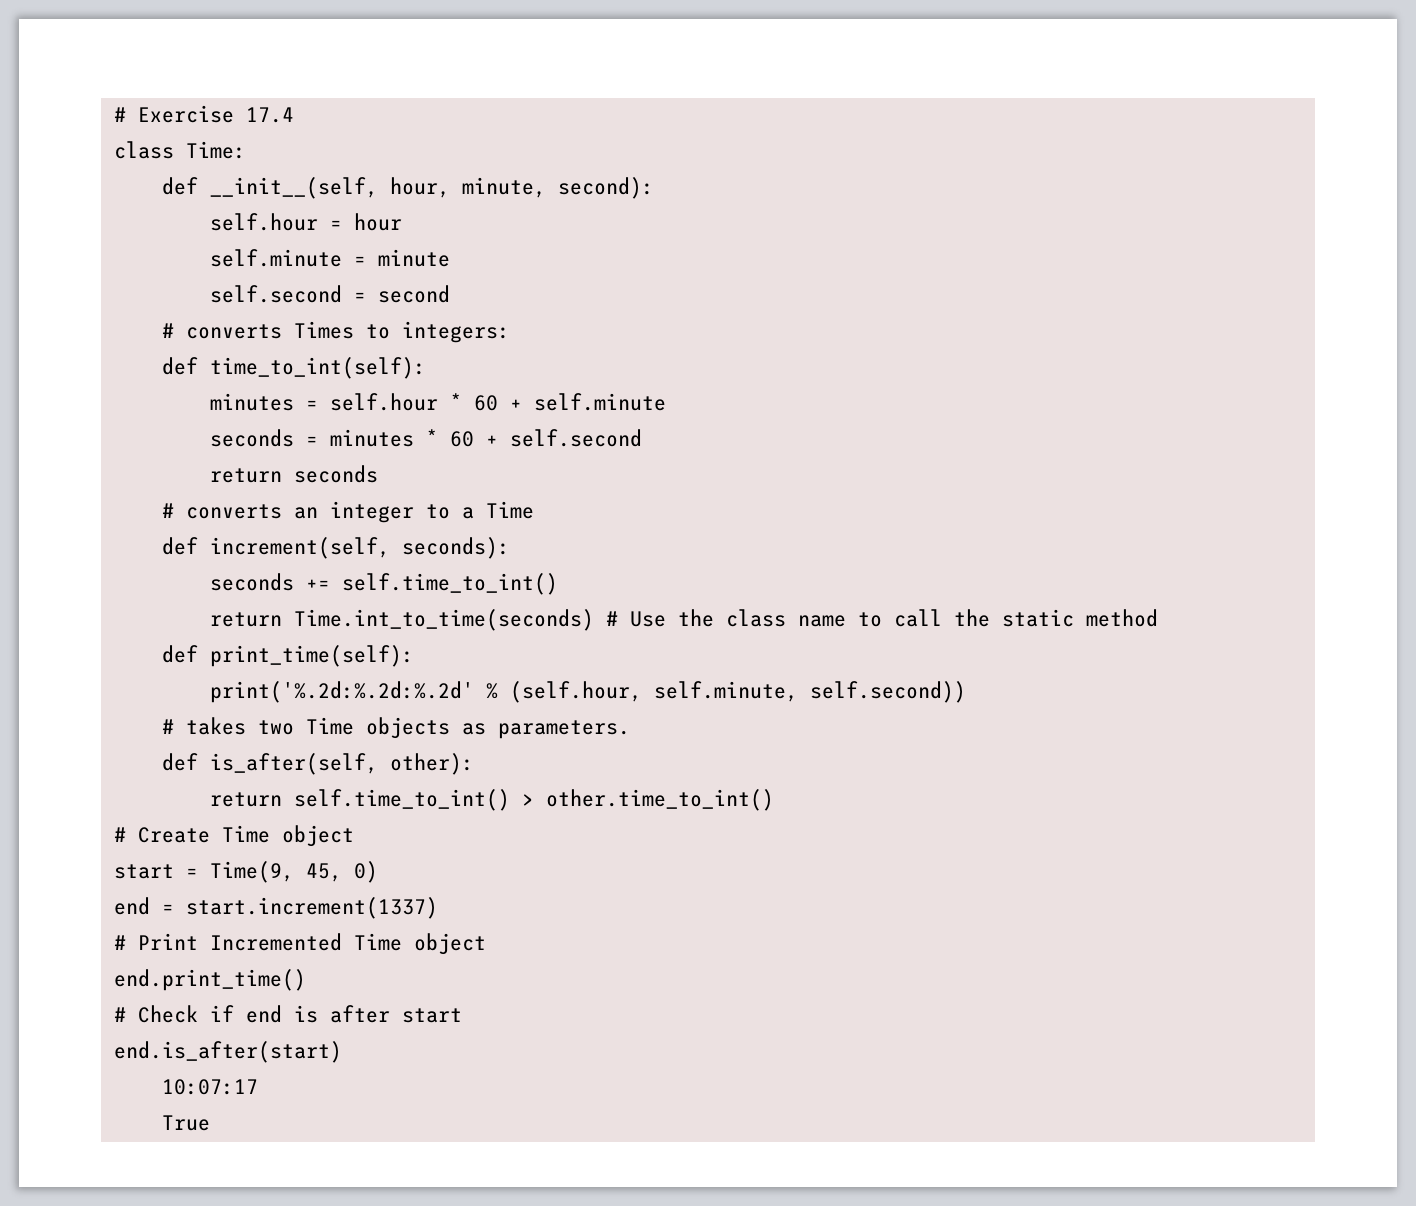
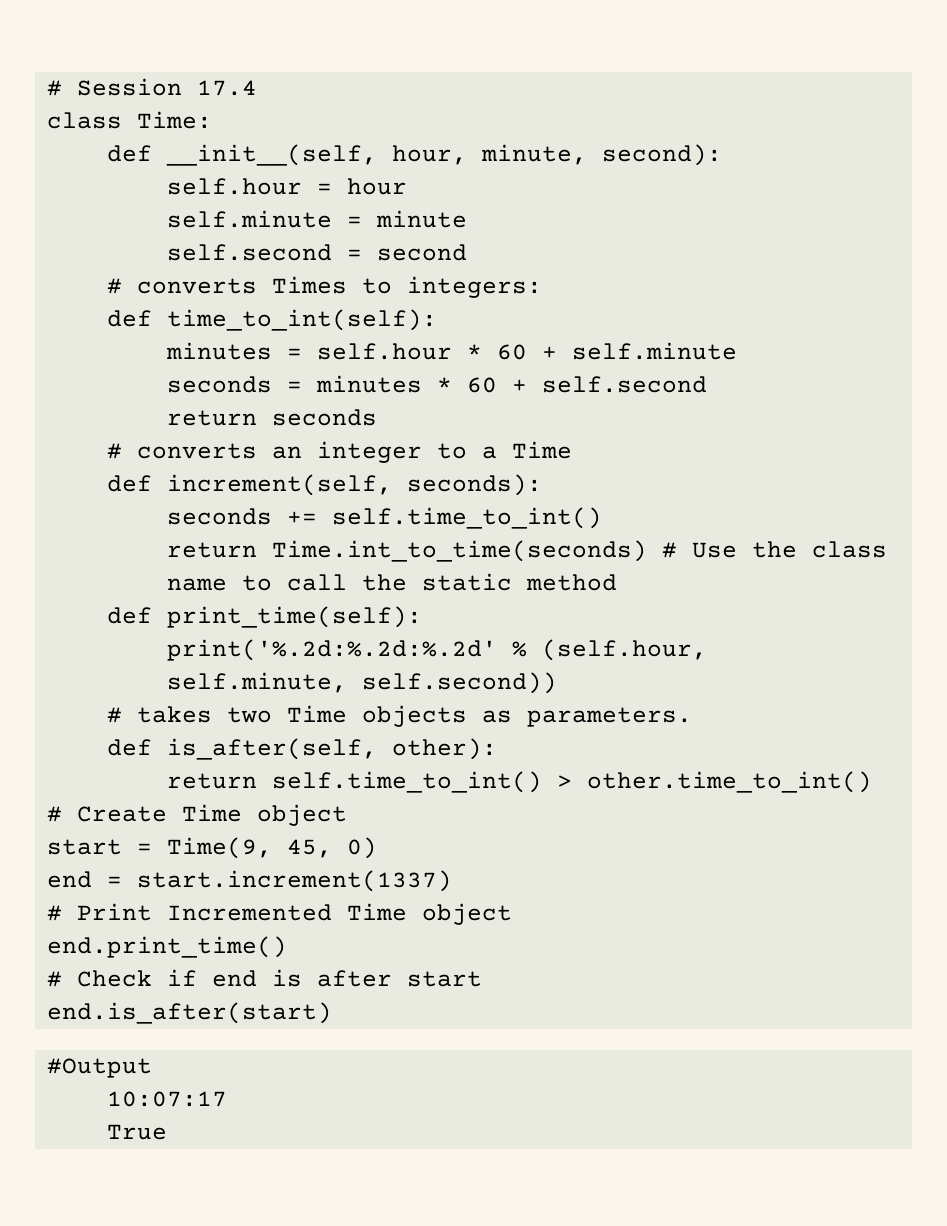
[113,105,234,123] # Exercise -> [47,78,183,96] # Session
(342, 1052) none -> [47,1058,153,1078] // #Output

